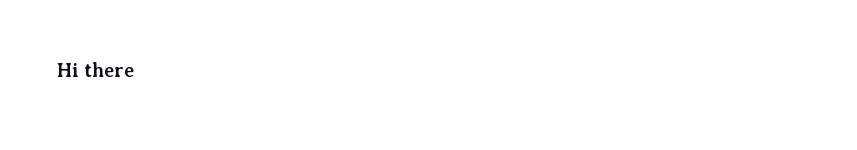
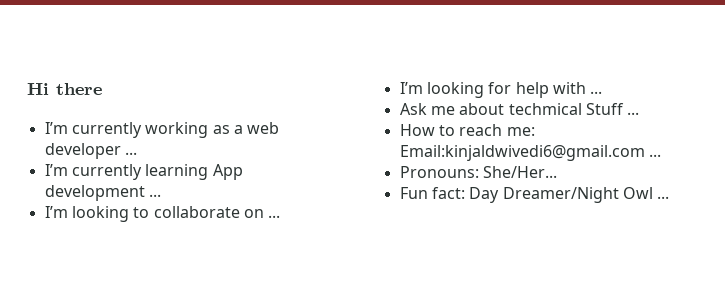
(135, 69) none -> [44,122,280,138] [44,143,137,159] [44,164,243,180] [44,185,161,201] [44,206,281,222] [399,82,603,98] [399,103,640,115] [399,124,535,136] [399,145,661,161] [399,166,557,178] [399,187,670,203] // I’m currently working as a web developer ... // I’m currently learning App development ... // I’m looking to collaborate on ... // I’m looking for help with ... // Ask me about techmical Stuff ... // How to reach me: Email:kinjaldwivedi6@gmail.com ... // Pronouns: She/Her... // Fun fact: Day Dreamer/Night Owl ...

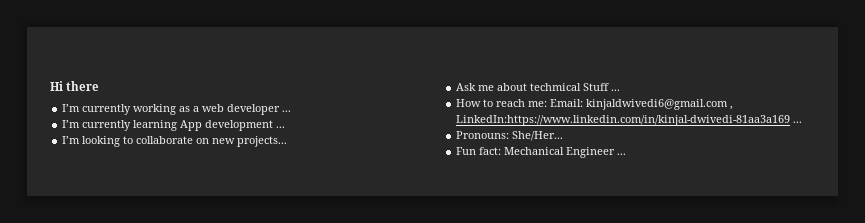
[268,215,281,218] [399,82,603,98] ... // I’m looking for help with ... -> [212,136,288,147] new projects...
[399,145,645,161] Email:kinjaldwivedi6@gmail.com -> [550,99,734,110] [456,115,791,126] Email: kinjaldwivedi6@gmail.com , LinkedIn:https://www.linkedin.com/in/kinjal-dwivedi-81aa3a169
[469,187,653,203] Day Dreamer/Night Owl -> [504,147,616,158] Mechanical Engineer

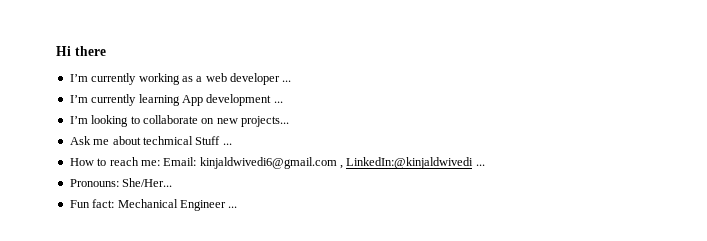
[456,115,791,126] LinkedIn:https://www.linkedin.com/in/kinjal-dwivedi-81aa3a169 -> [346,157,474,169] LinkedIn:@kinjaldwivedi

